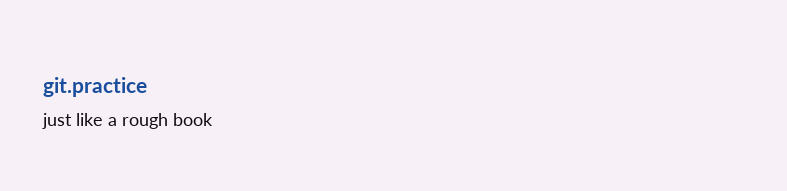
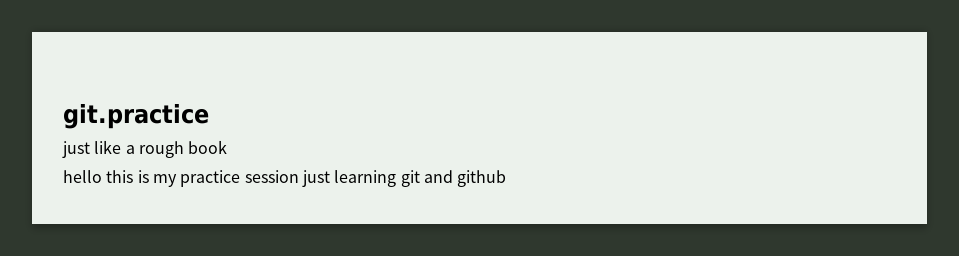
(213, 119) none -> [63,170,507,187] // hello this is my practice session just learning git and github

